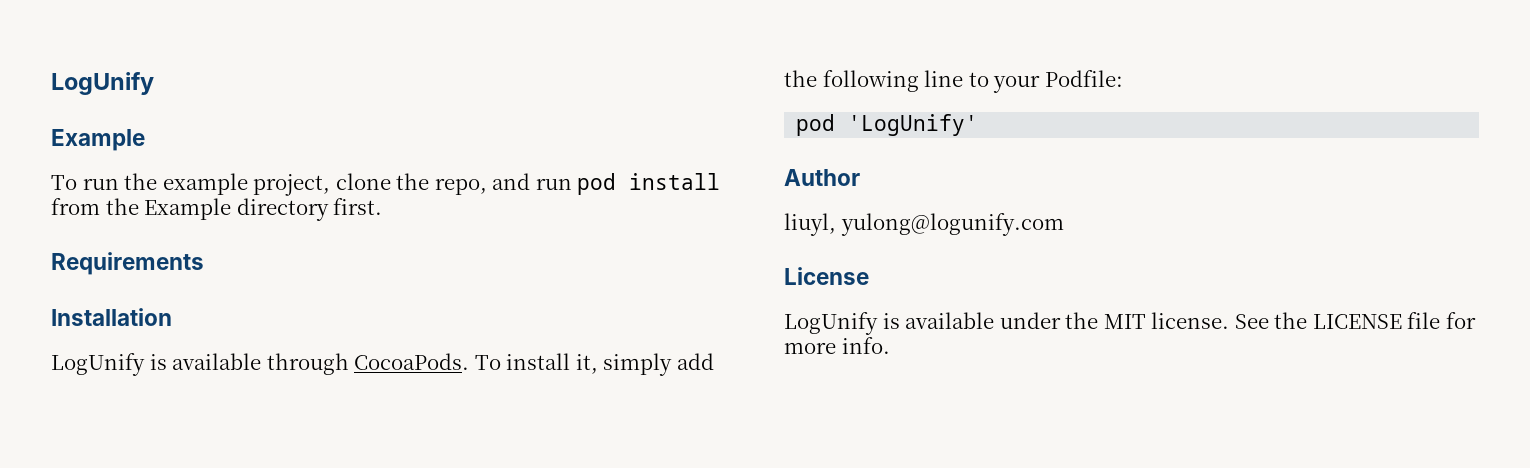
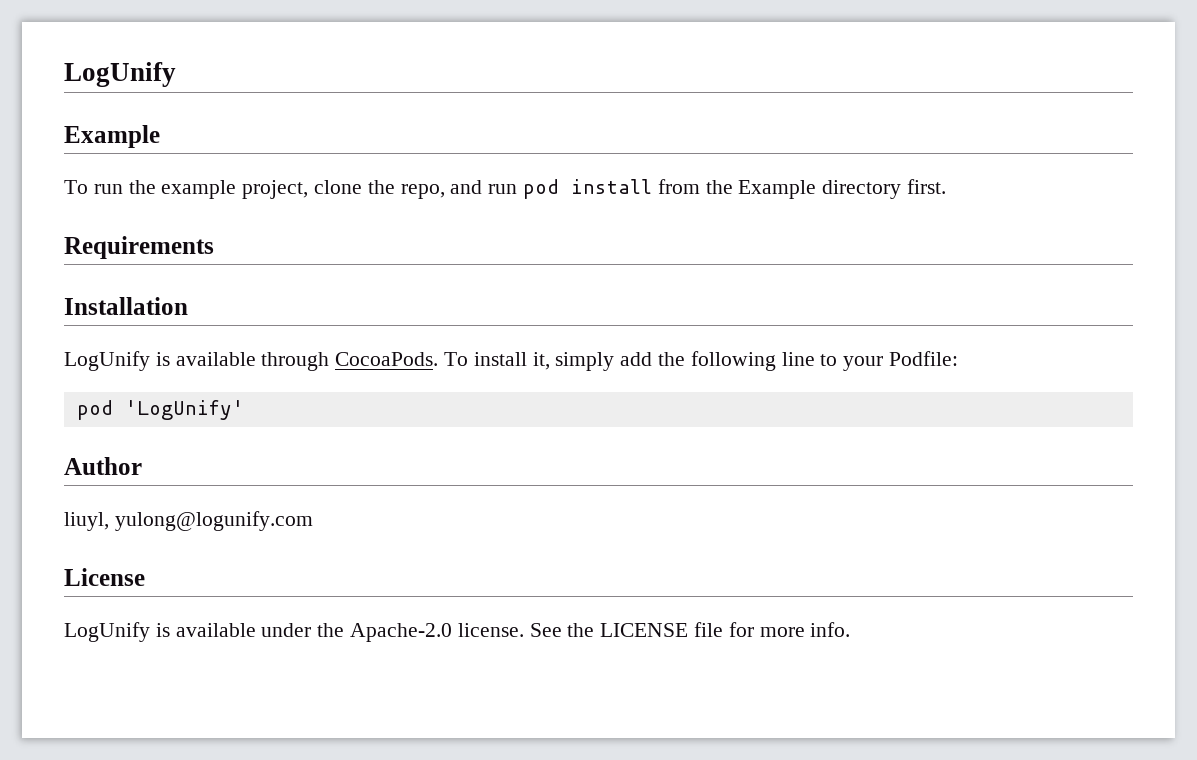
[1103,314,1146,329] MIT -> [350,623,453,642] Apache-2.0

